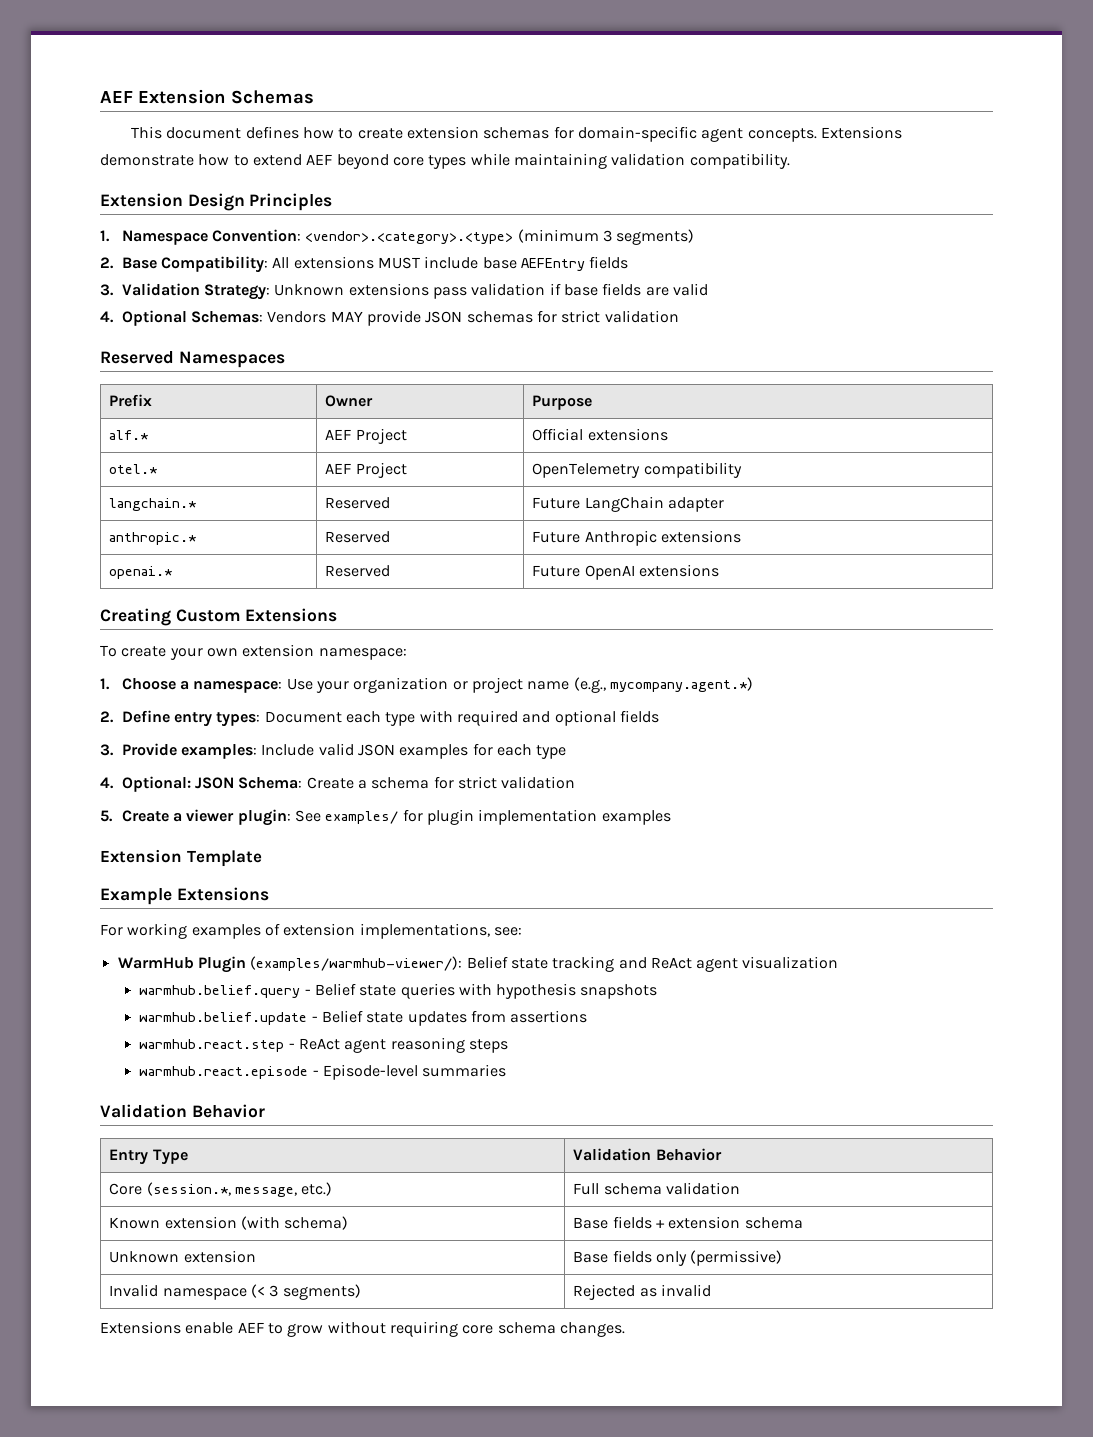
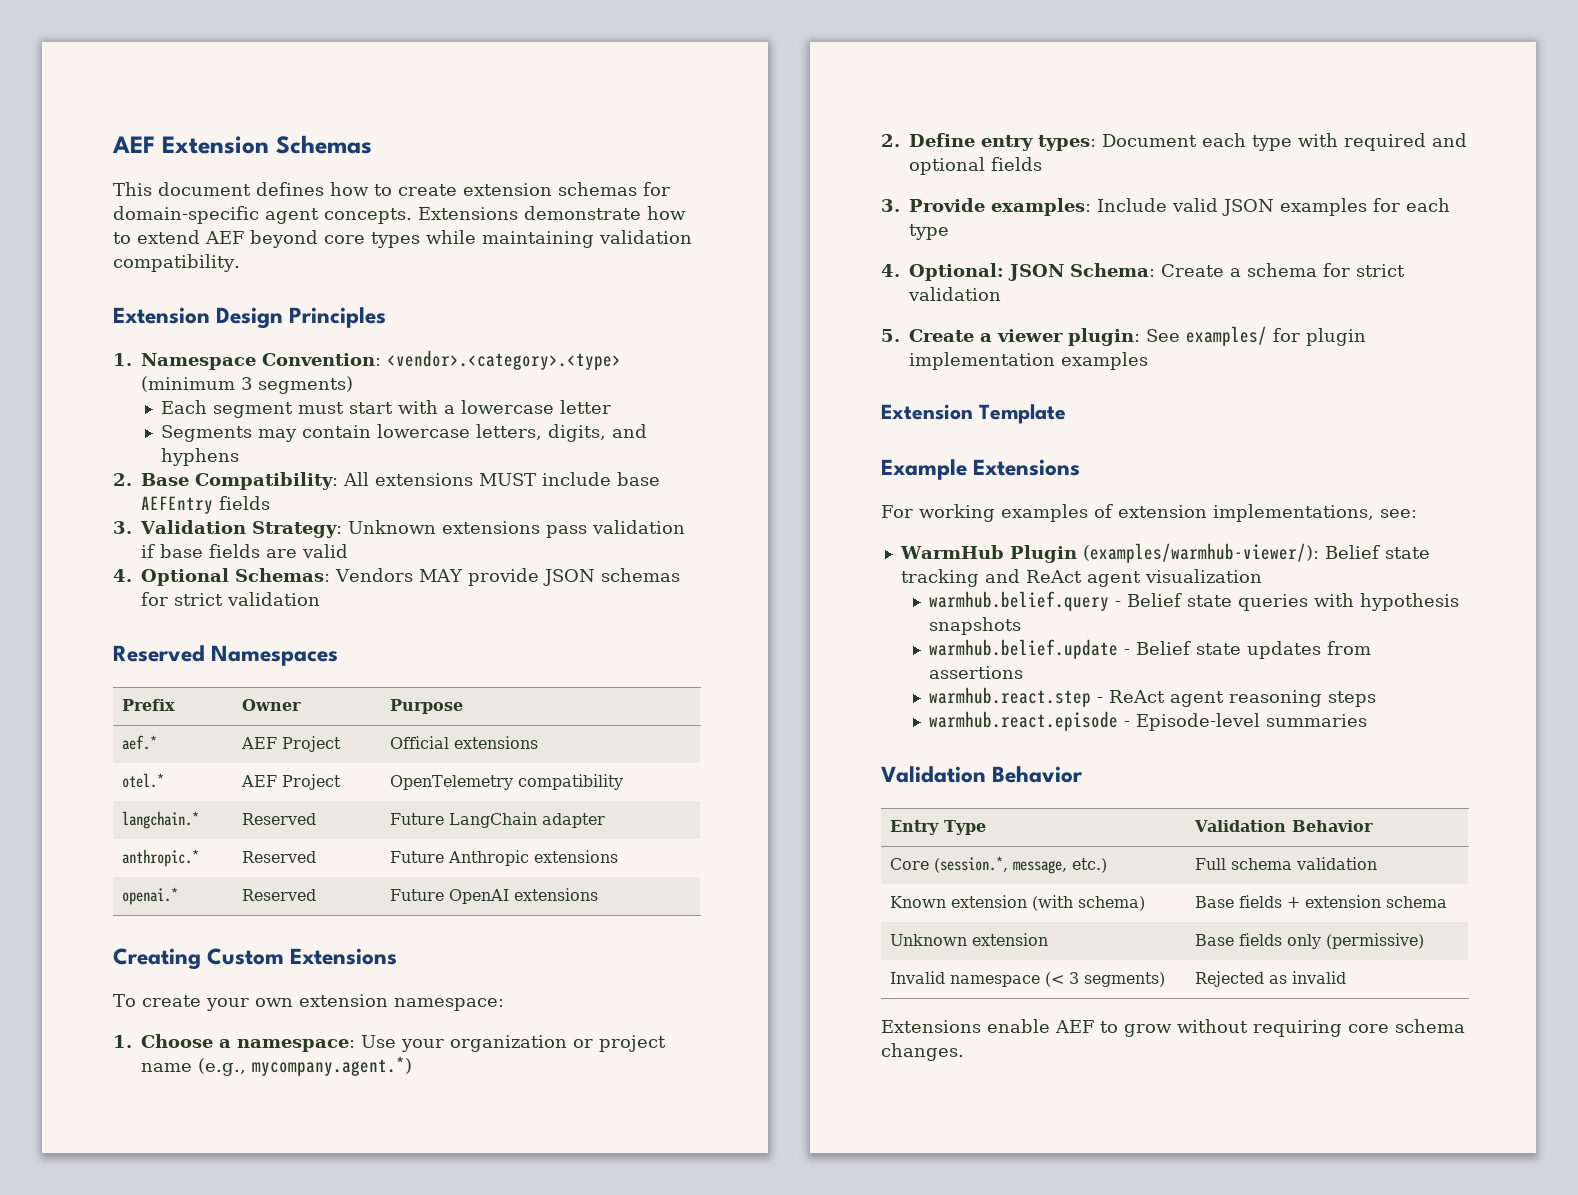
(695, 237) none -> [161,400,612,418] [161,424,648,442] [161,448,240,466] // Each segment must start with a lowercase letter // Segments may contain lowercase letters, digits, and hyphens
[109,430,149,440] alf.* -> [121,735,157,750] aef.*

